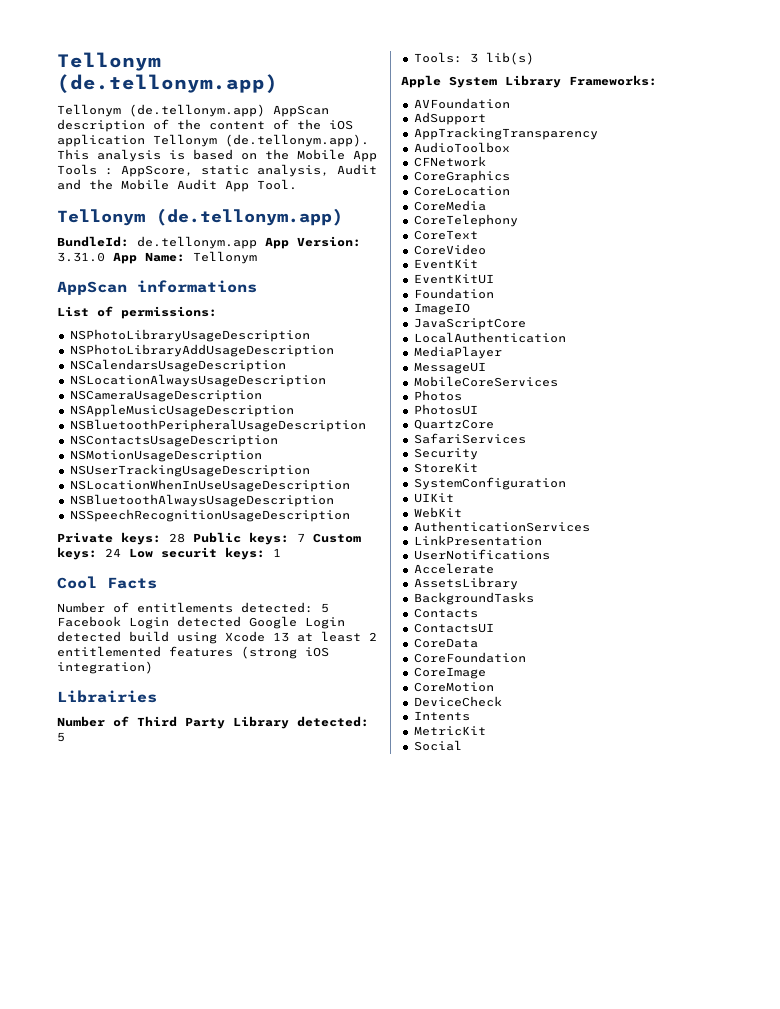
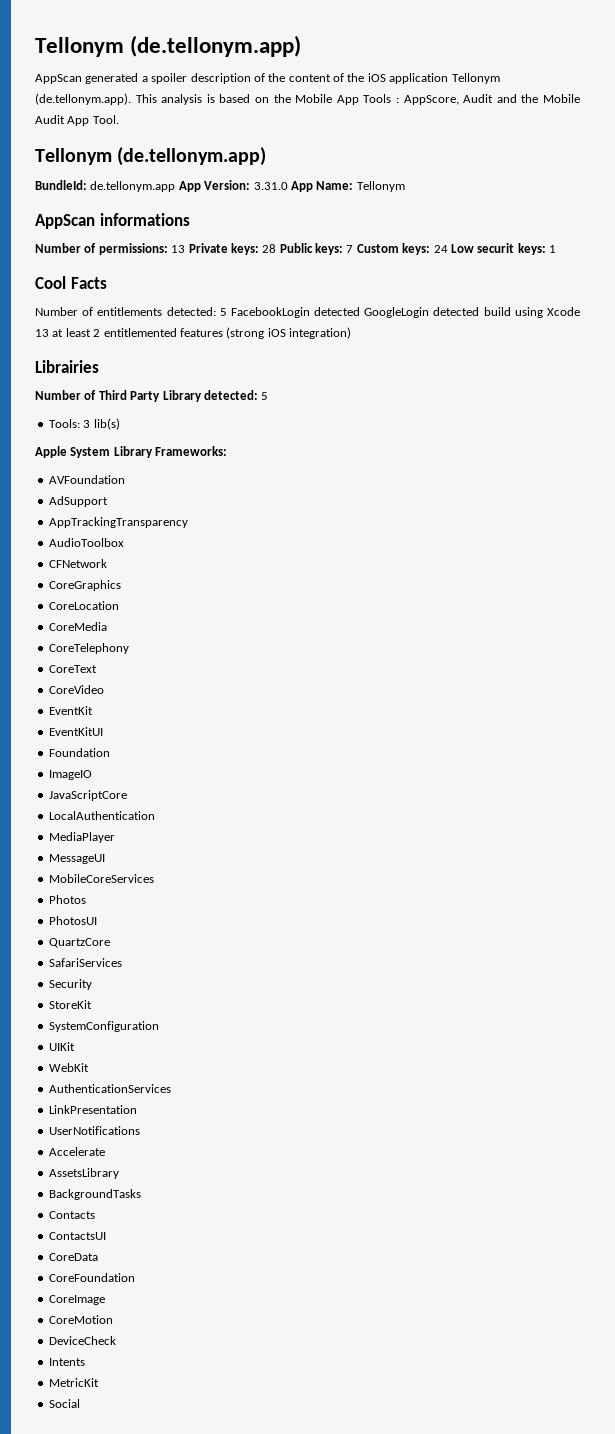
[57,52,161,71] [57,74,278,93] [57,104,329,117] Tellonym (de.tellonym.app) // Tellonym (de.tellonym.app) AppScan -> [35,35,302,57] [35,73,188,84] Tellonym (de.tellonym.app) // AppScan generated a spoiler
[201,164,329,177] static analysis, -> (459, 100) none
[57,306,89,317] List -> [35,243,81,253] Number
[69,329,310,342] [69,344,334,357] [69,359,286,372] [69,374,326,387] [69,390,262,402] [69,404,294,417] [69,419,366,432] [69,435,278,447] [69,450,262,462] [69,464,310,477] [69,479,350,492] [69,494,334,507] [69,509,350,522] // NSPhotoLibraryUsageDescription // NSPhotoLibraryAddUsageDescription // NSCalendarsUsageDescription // NSLocationAlwaysUsageDescription // NSCameraUsageDescription // NSAppleMusicUsageDescription // NSBluetoothPeripheralUsageDescription // NSContactsUsageDescription // NSMotionUsageDescription // NSUserTrackingUsageDescription // NSLocationWhenInUseUsageDescription // NSBluetoothAlwaysUsageDescription // NSSpeechRecognitionUsageDescription // -> [171,245,186,253] 13
[57,616,345,629] Facebook Login detected Google Login -> [230,307,430,318] FacebookLogin detected GoogleLogin

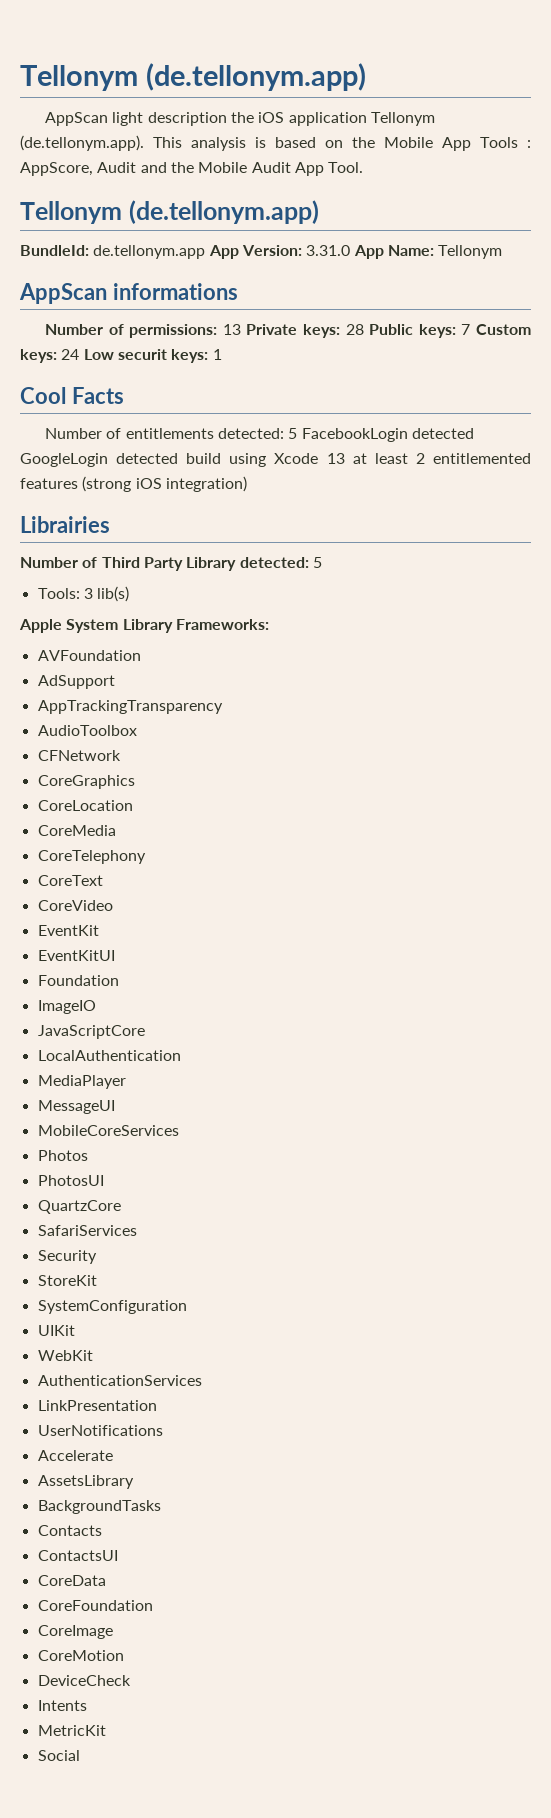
[85,73,344,84] generated a spoiler description of the content of -> [112,112,227,126] light description

